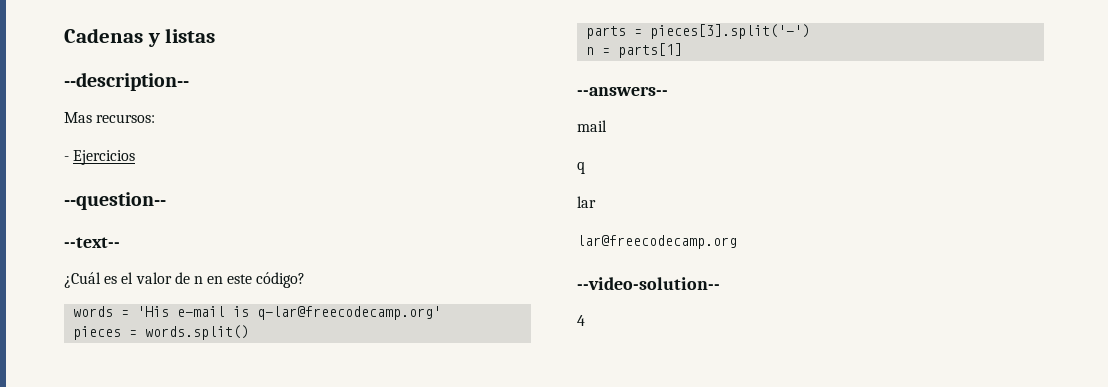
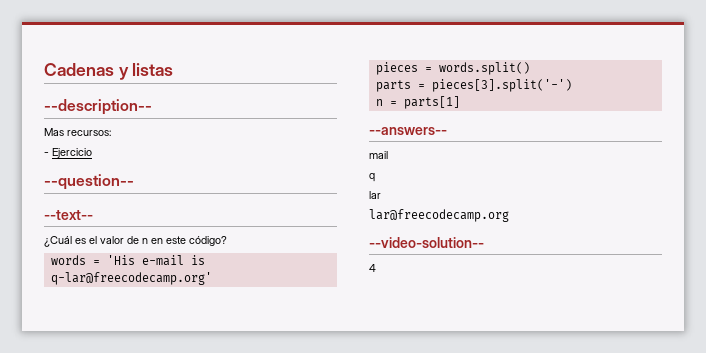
[73,150,136,165] Ejercicios -> [52,148,92,158] Ejercicio

